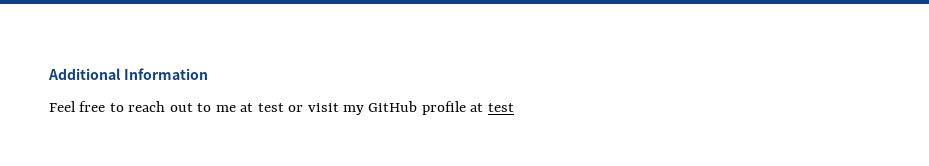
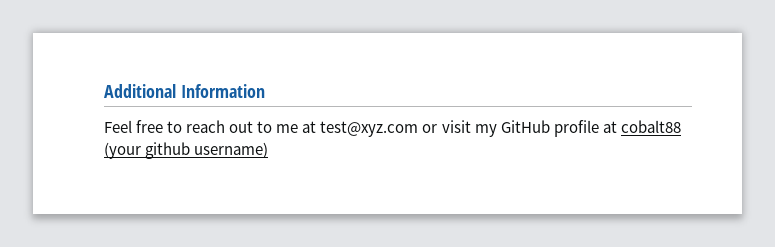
[257,103,284,112] test -> [320,121,419,137] test@xyz.com
[487,103,514,112] test -> [620,120,681,133] [104,142,269,159] cobalt88 (your github username)

